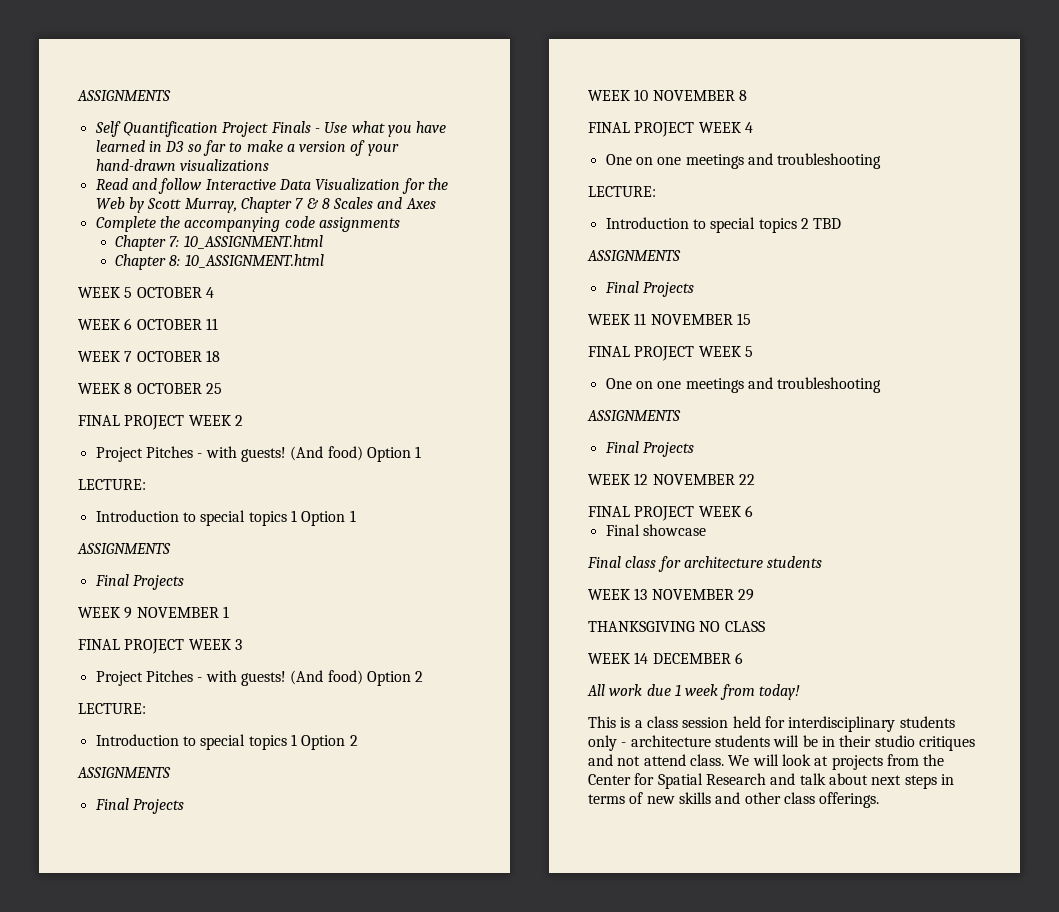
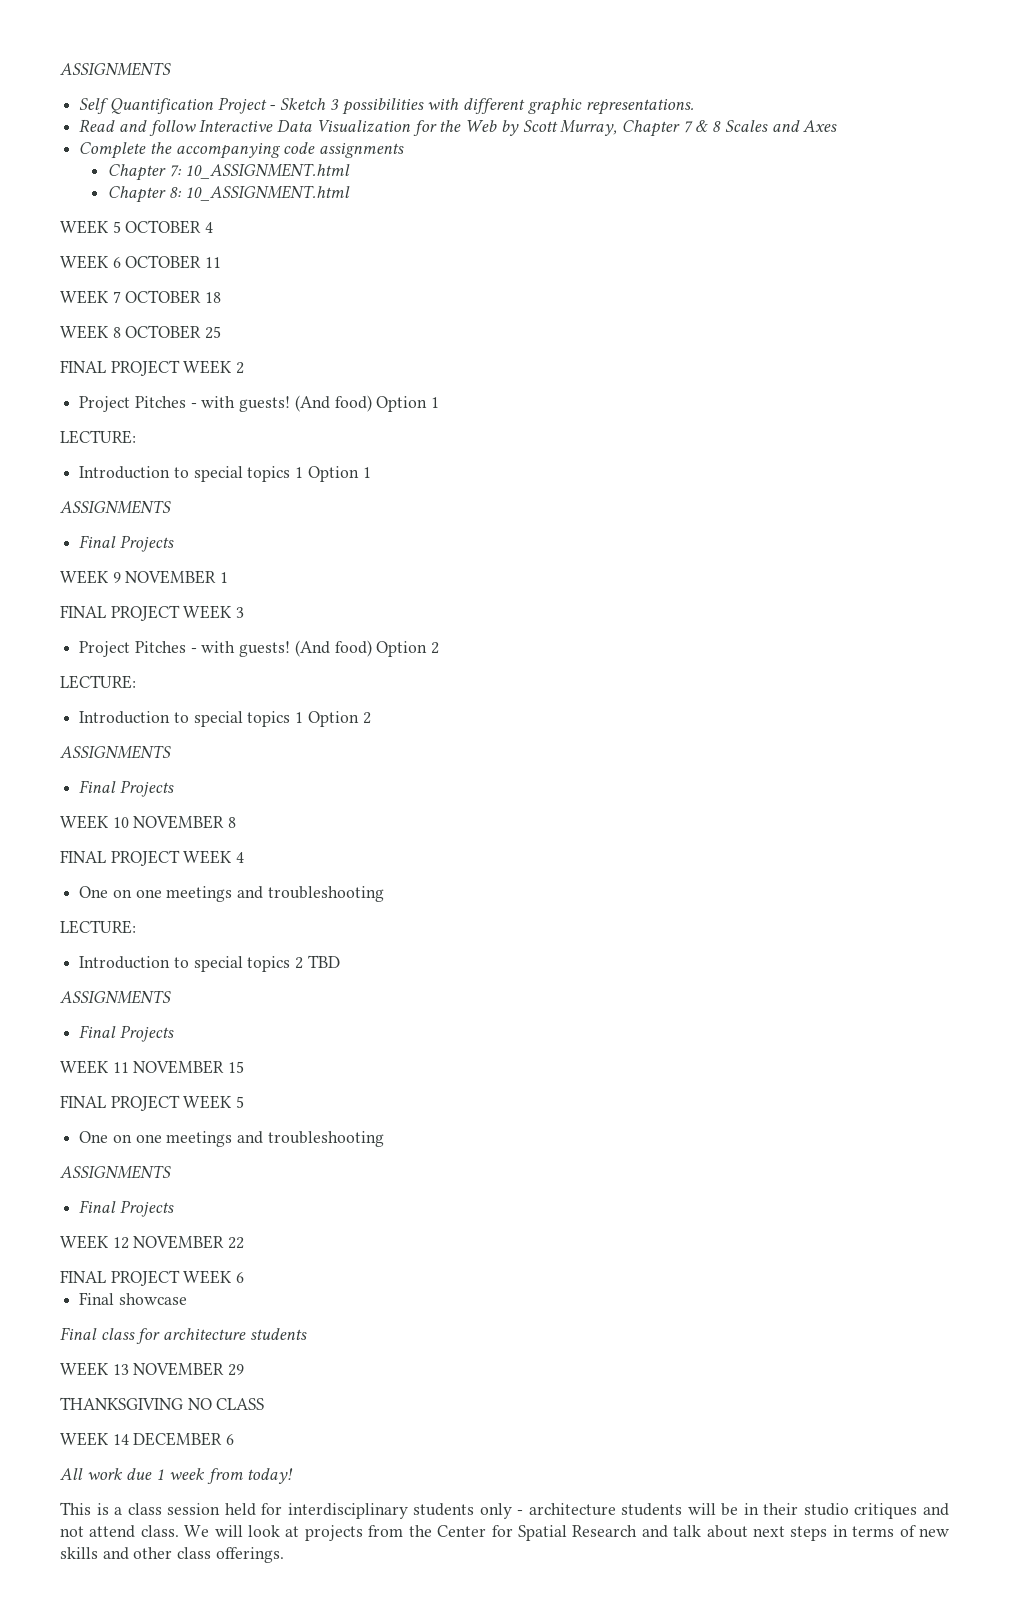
[270,121,447,137] [95,140,399,156] [95,159,269,172] Finals - Use what you have learned in D3 so far to make a version of your hand-drawn visualizations -> [269,98,694,115] - Sketch 3 possibilities with different graphic representations.

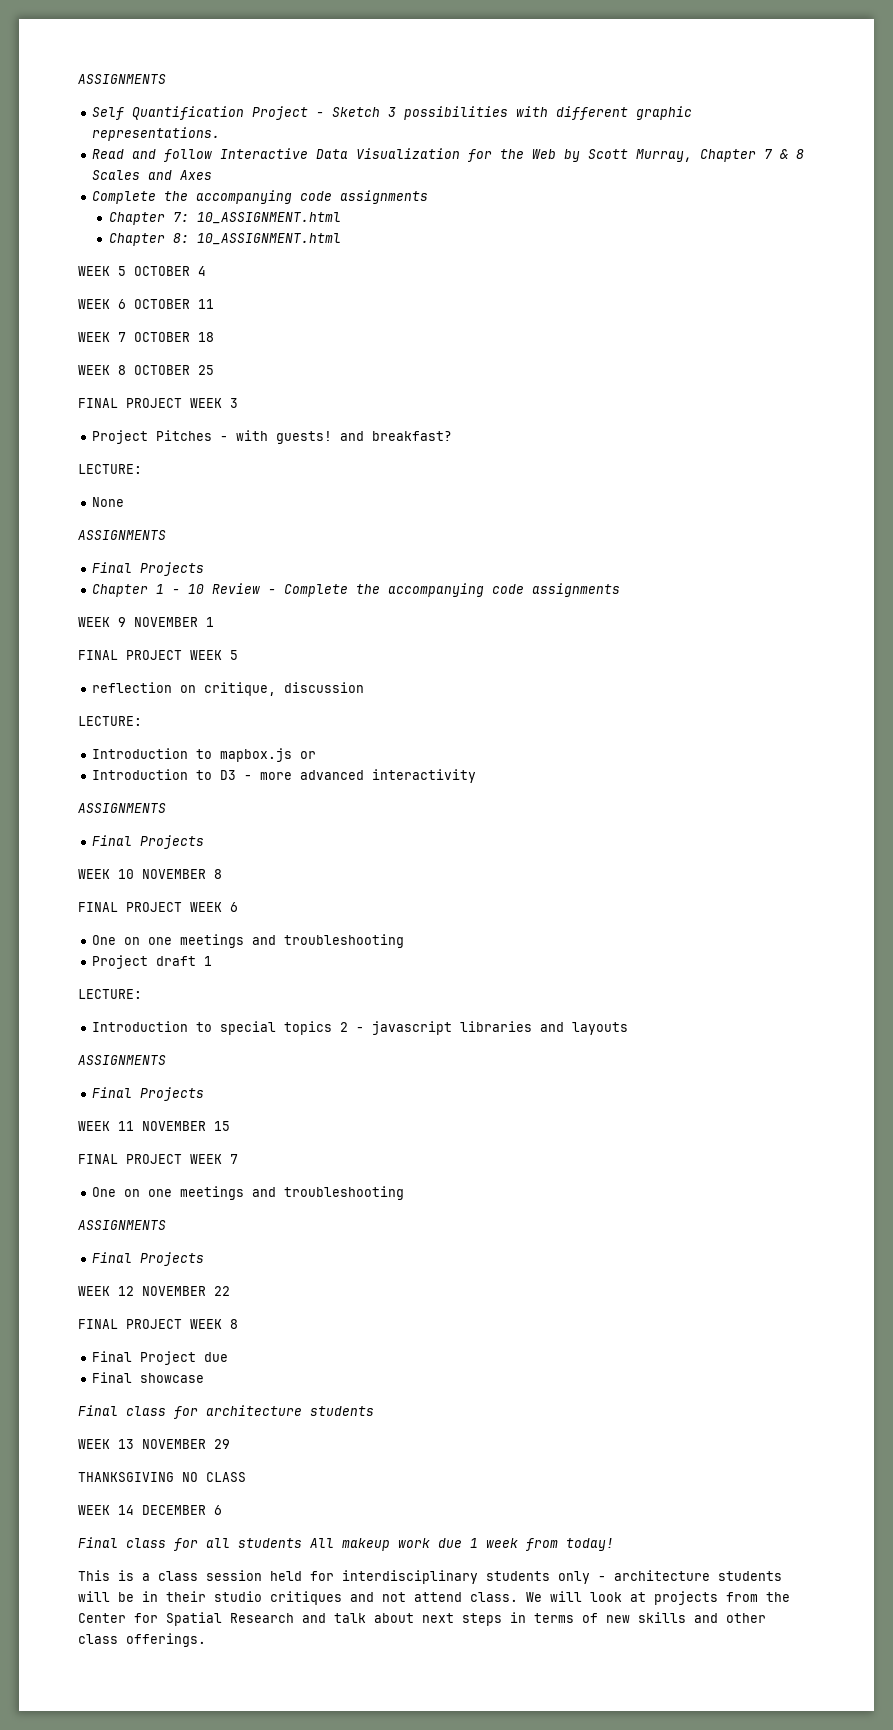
[236,362,245,374] [79,395,440,412] [60,430,136,444] [79,466,371,482] [60,500,171,514] [79,535,174,552] 2 // Project Pitches - with guests! (And food) Option 1 // LECTURE: // Introduction to special topics 1 Option 1 // ASSIGNMENTS // Final Projects -> [230,398,238,408] [92,430,453,444] [78,464,142,474] [92,497,125,507] [78,530,166,540] [92,562,205,576] [92,583,621,597] 3 // Project Pitches - with guests! and breakfast? // LECTURE: // None // ASSIGNMENTS // Final Projects // Chapter 1 - 10 Review - Complete the accompanying code assignments
[236,607,245,618] [79,640,440,657] [60,675,136,689] [79,711,371,727] 3 // Project Pitches - with guests! (And food) Option 2 // LECTURE: // Introduction to special topics 1 Option 2 -> [230,650,238,660] [92,682,365,696] [78,716,142,726] [92,748,317,762] [92,769,477,783] 5 // reflection on critique, discussion // LECTURE: // Introduction to mapbox.js or // Introduction to D3 - more advanced interactivity
[236,852,245,863] [79,886,384,902] 4 // One on one meetings and troubleshooting -> [230,902,238,912] [92,934,405,948] [92,955,213,969] 6 // One on one meetings and troubleshooting // Project draft 1
[307,955,340,968] TBD -> [356,1021,629,1035] - javascript libraries and layouts
[236,1096,245,1108] 5 -> [230,1154,238,1164] 7
[236,1272,245,1283] 6 -> [230,1319,238,1329] [92,1351,229,1365] 8 // Final Project due
[60,1468,83,1480] All -> [78,1537,390,1551] Final class for all students All makeup

